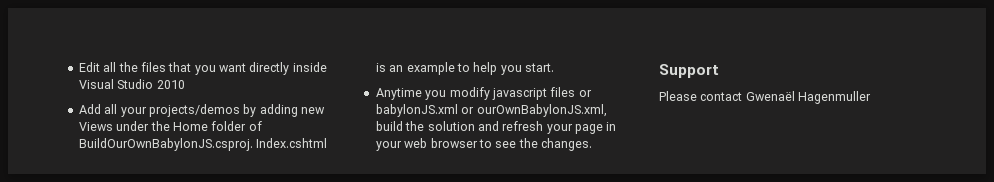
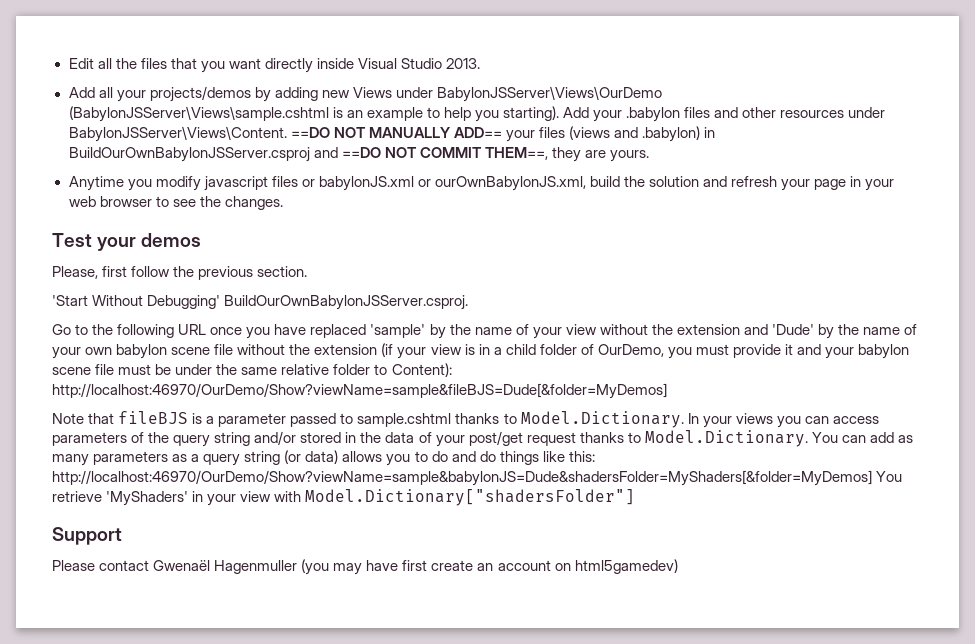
[156,80,185,89] 2010 -> [446,58,481,69] 2013.
[150,121,262,131] [78,138,328,151] the Home folder of BuildOurOwnBabylonJS.csproj. Index.cshtml -> [436,86,662,102] [68,106,329,122] BabylonJSServer\Views\OurDemo (BabylonJSServer\Views\sample.cshtml
[525,63,554,72] start. -> [502,106,886,122] [68,126,715,142] [68,147,649,162] starting). Add your .babylon files and other resources under BabylonJSServer\Views\Content. ==DO NOT MANUALLY ADD== your files (views and .babylon) in BuildOurOwnBabylonJSServer.csproj and ==DO NOT COMMIT THEM==, they are yours.
(592, 144) none -> [52,233,202,251] [52,266,308,280] [52,295,469,310] [52,324,918,339] [52,343,910,359] [52,363,452,377] [52,383,667,399] [52,411,879,428] [52,430,913,447] [52,450,595,466] [52,470,903,486] [52,489,636,506] // Test your demos // Please, first follow the previous section. // 'Start Without Debugging' BuildOurOwnBabylonJSServer.csproj. // Go to the following URL once you have replaced 'sample' by the name of your view without the extension and 'Dude' by the name of your own babylon scene file without the extension (if your view is in a child folder of OurDemo, you must provide it and your babylon scene file must be under the same relative folder to Content): http://localhost:46970/OurDemo/Show?viewName=sample&fileBJS=Dude[&folder=MyDemos] // Note that fileBJS is a parameter passed to sample.cshtml thanks to Model.Dictionary. In your views you can access parameters of the query string and/or stored in the data of your post/get request thanks to Model.Dictionary. You can add as many parameters as a query string (or data) allows you to do and do things like this: http://localhost:46970/OurDemo/Show?viewName=sample&babylonJS=Dude&shadersFolder=MyShaders[&folder=MyDemos] You retrieve 'MyShaders' in your view with Model.Dictionary["shadersFolder"]
(872, 97) none -> [301,559,678,575] (you may have first create an account on html5gamedev)

